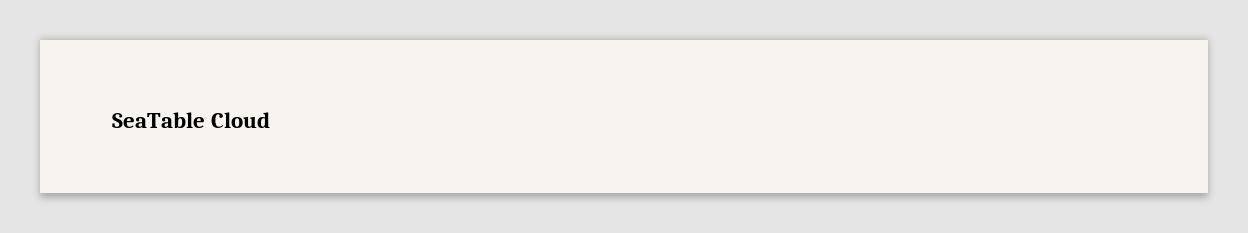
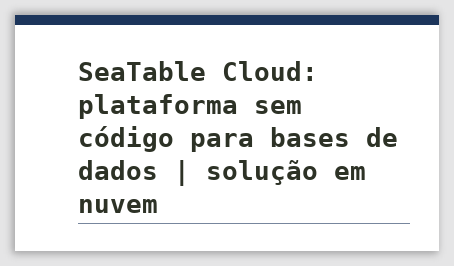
[211,112,271,128] Cloud -> [222,61,318,81] [78,94,302,119] [78,126,398,152] [78,160,366,186] [78,199,158,213] Cloud: plataforma sem código para bases de dados | solução em nuvem

